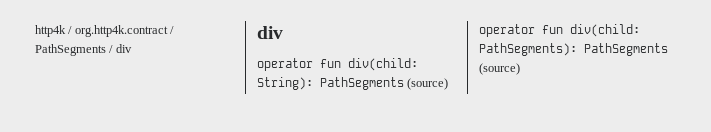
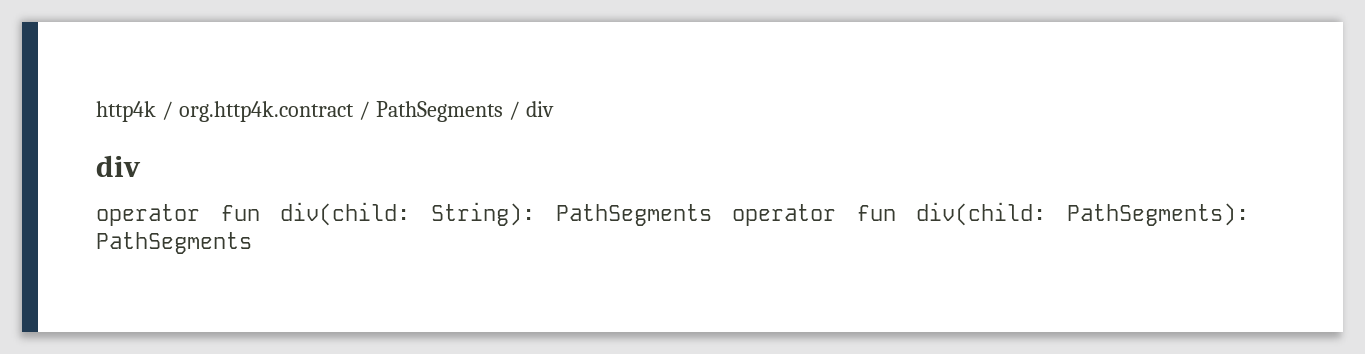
[407,78,449,90] (source) -> (712, 215) none
[479,63,520,75] (source) -> (252, 243) none

